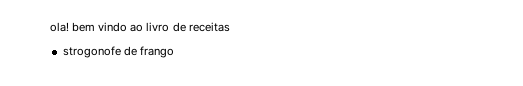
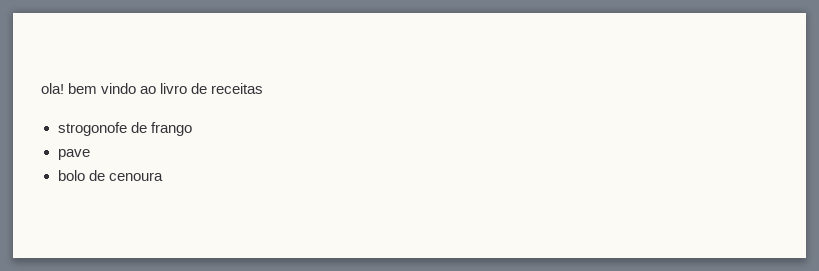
(174, 52) none -> [57,149,90,160] [57,170,163,181] // pave // bolo de cenoura

